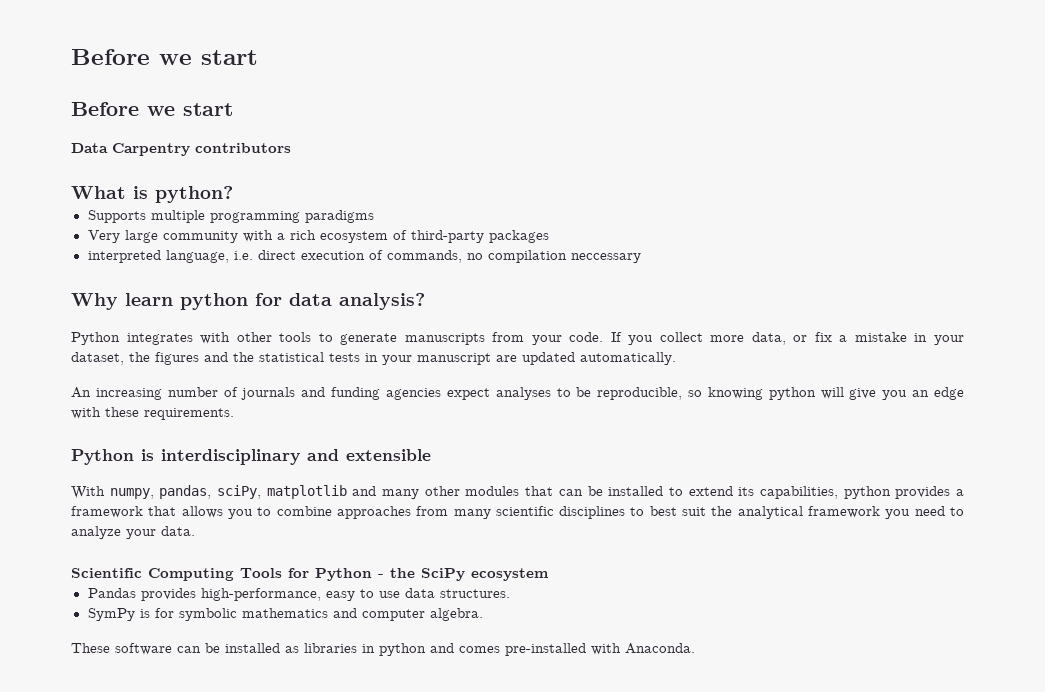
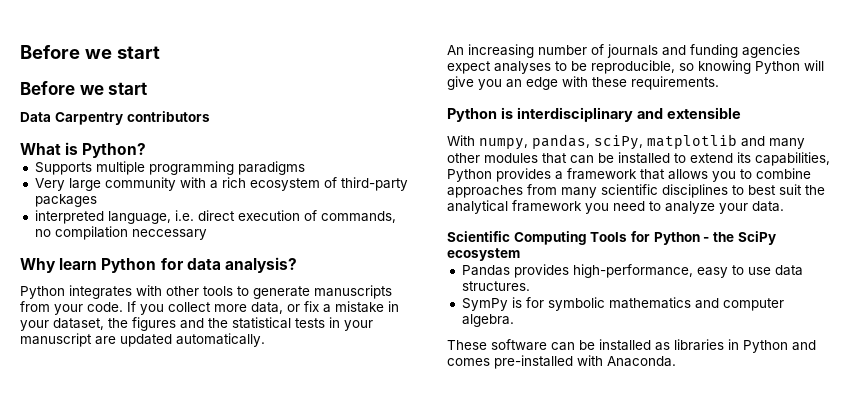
[155,186,233,203] python? -> [82,143,147,158] Python?
[180,293,248,310] python -> [101,258,157,273] Python
[768,387,816,400] python -> [755,61,800,74] Python
[843,486,891,499] python -> [447,169,492,182] Python
[379,643,426,656] python -> [743,340,788,353] Python

